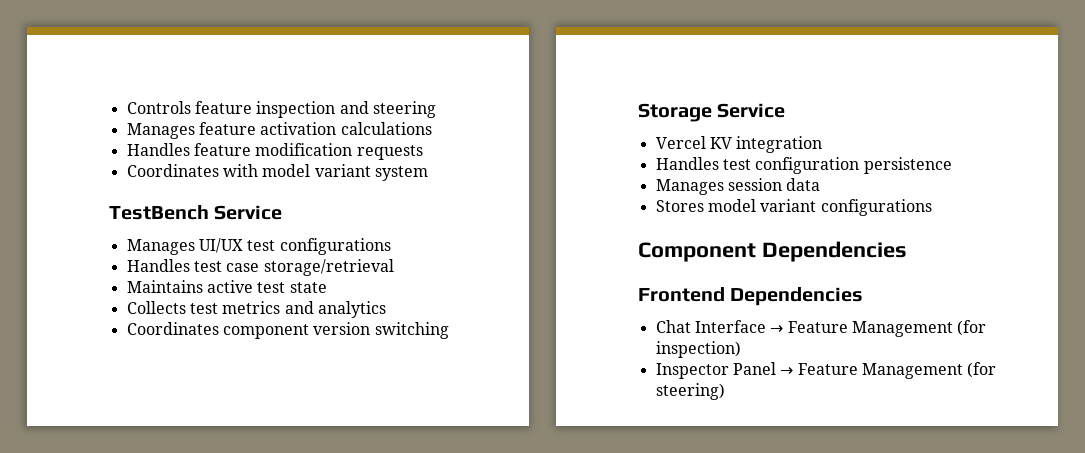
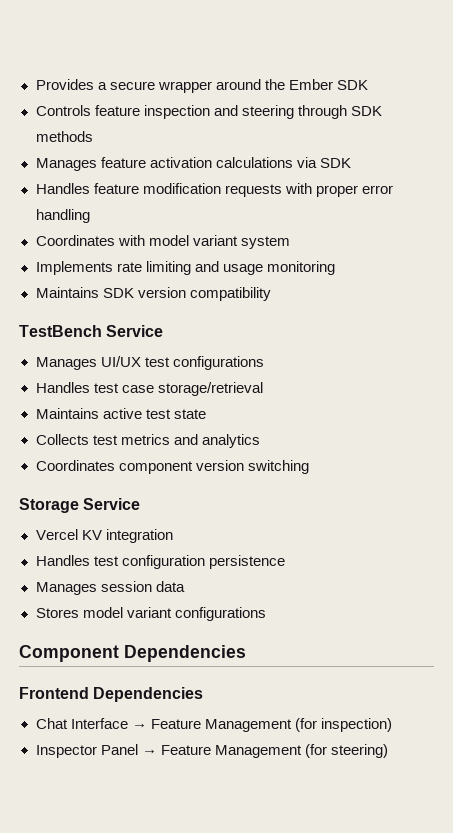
(126, 107) none -> [35,79,368,93] Provides a secure wrapper around the Ember SDK //
(436, 109) none -> [297,105,382,119] [35,131,93,142] through SDK methods
(432, 128) none -> [296,157,351,168] via SDK
(423, 152) none -> [284,183,393,197] [35,209,90,223] with proper error handling
(428, 173) none -> [35,261,335,275] [35,287,271,301] // Implements rate limiting and usage monitoring // Maintains SDK version compatibility

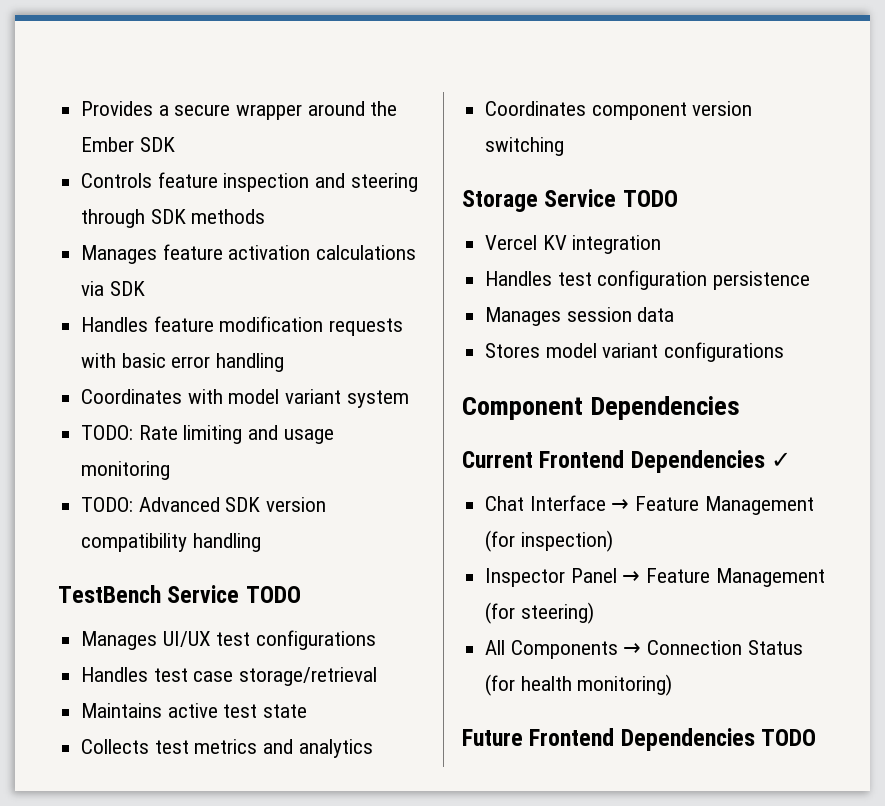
[315,185,358,197] proper -> [121,353,166,368] basic
[35,261,142,275] Implements rate -> [81,425,178,440] TODO: Rate
[35,287,99,298] Maintains -> [81,497,220,512] TODO: Advanced
(271, 294) none -> [192,533,261,552] handling
(164, 331) none -> [245,586,301,603] TODO
(141, 504) none -> [622,190,678,207] TODO
[19,687,204,702] Frontend Dependencies -> [462,450,792,473] Current Frontend Dependencies ✓
(388, 751) none -> [485,640,803,659] [485,674,673,696] [462,728,817,751] // All Components → Connection Status (for health monitoring) // Future Frontend Dependencies TODO

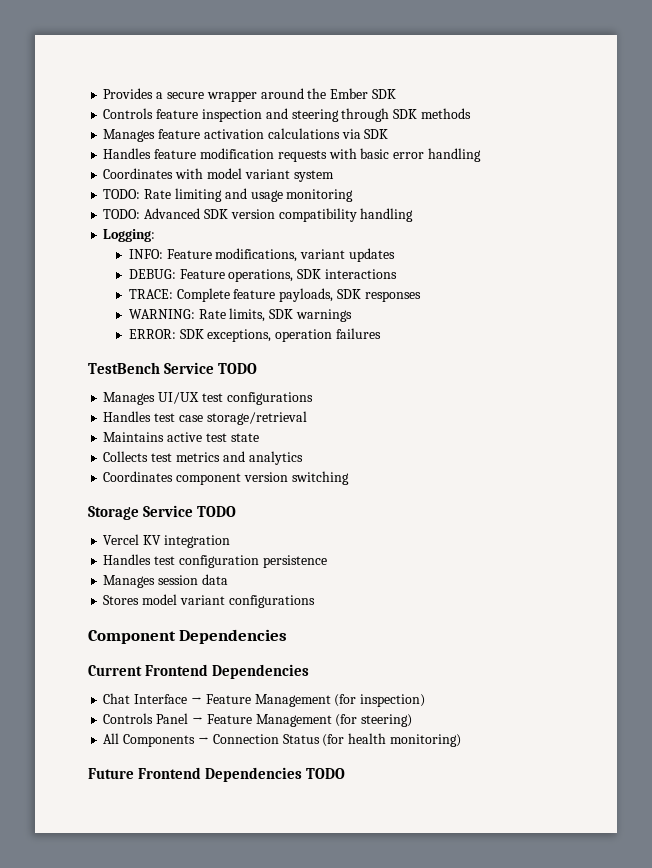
(261, 542) none -> [103,229,156,242] [128,248,395,262] [128,269,397,282] [128,288,421,302] [128,308,352,322] [128,328,381,342] // Logging: // INFO: Feature modifications, variant updates // DEBUG: Feature operations, SDK interactions // TRACE: Complete feature payloads, SDK responses // WARNING: Rate limits, SDK warnings // ERROR: SDK exceptions, operation failures
[771,452,792,468] ✓ -> (310, 671) none
[485,568,566,587] Inspector -> [103,713,154,724] Controls

